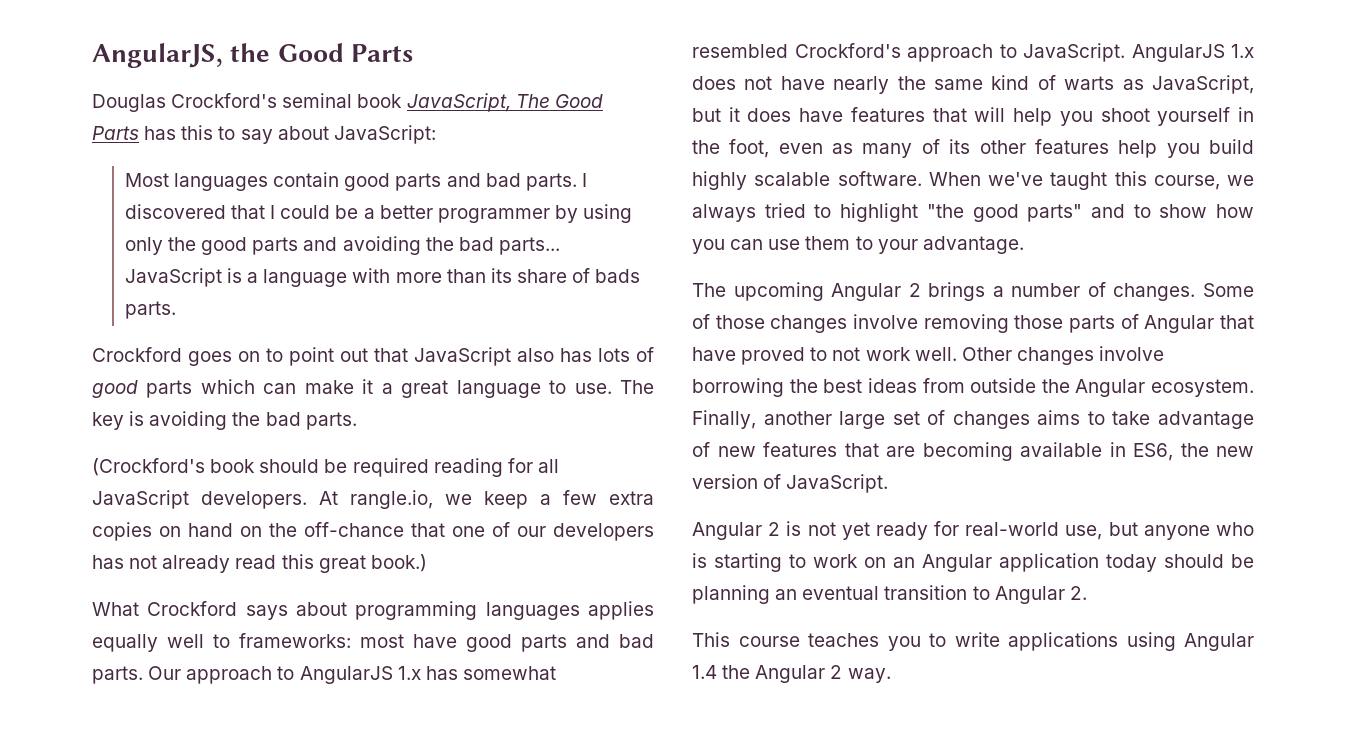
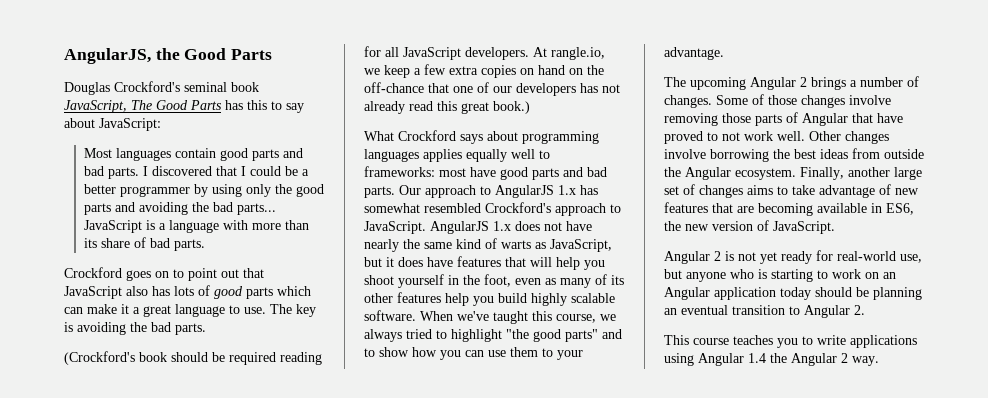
[595,269,641,283] bads -> [149,238,170,248] bad

